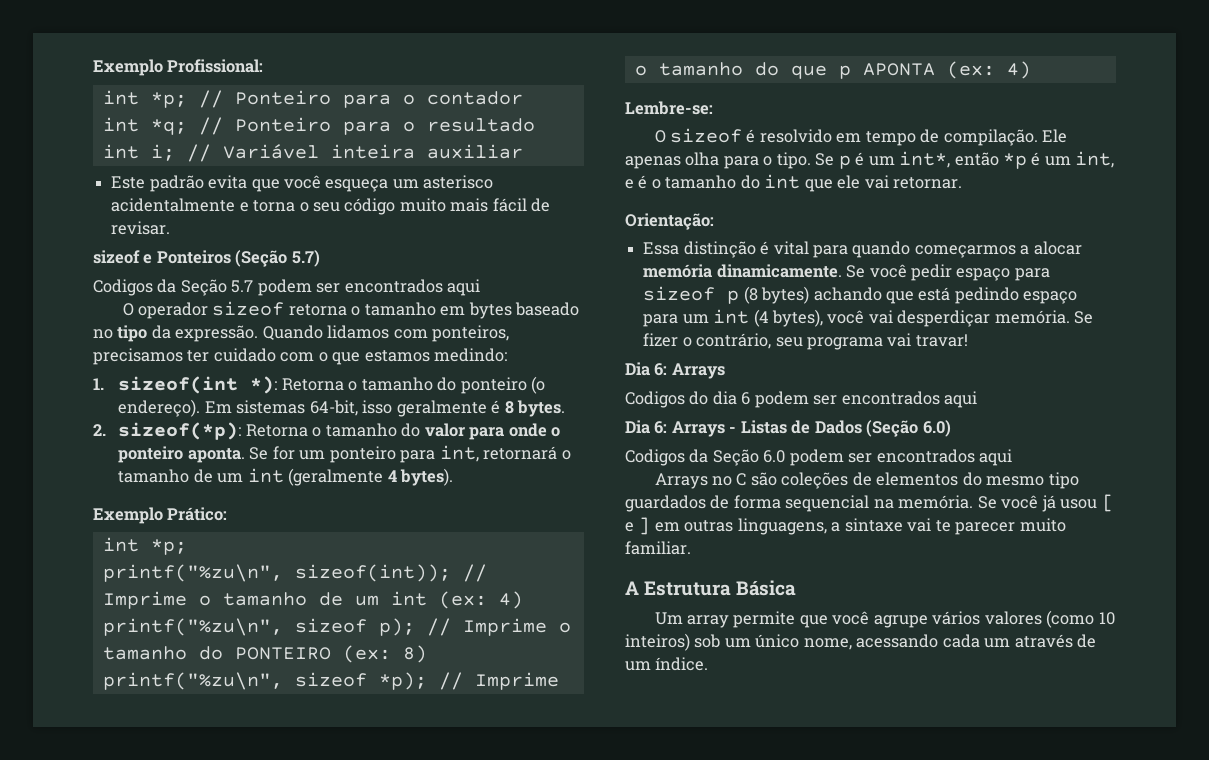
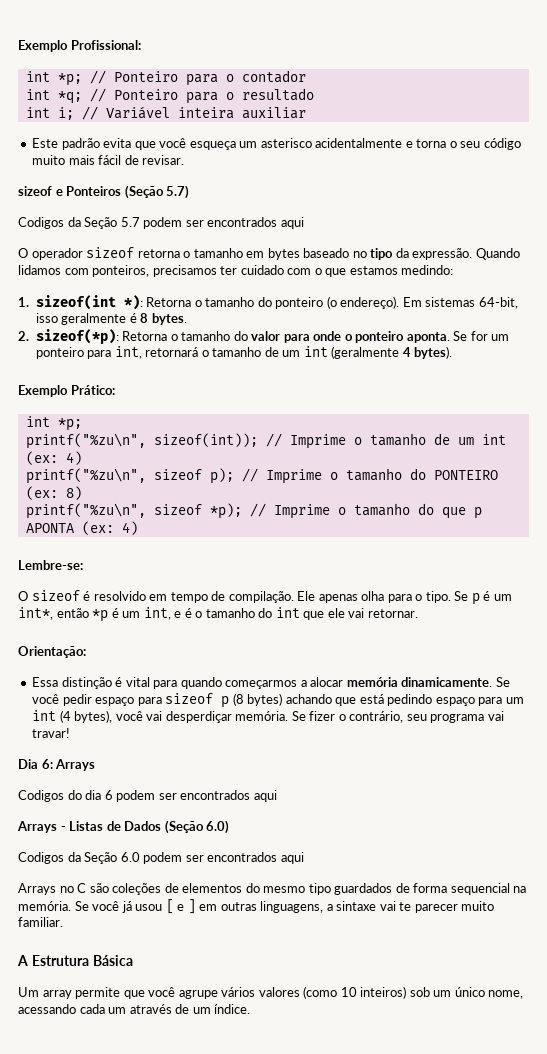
[625,420,668,434] Dia 6: -> (277, 796) none

